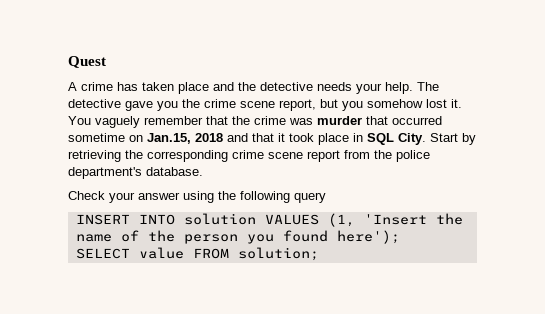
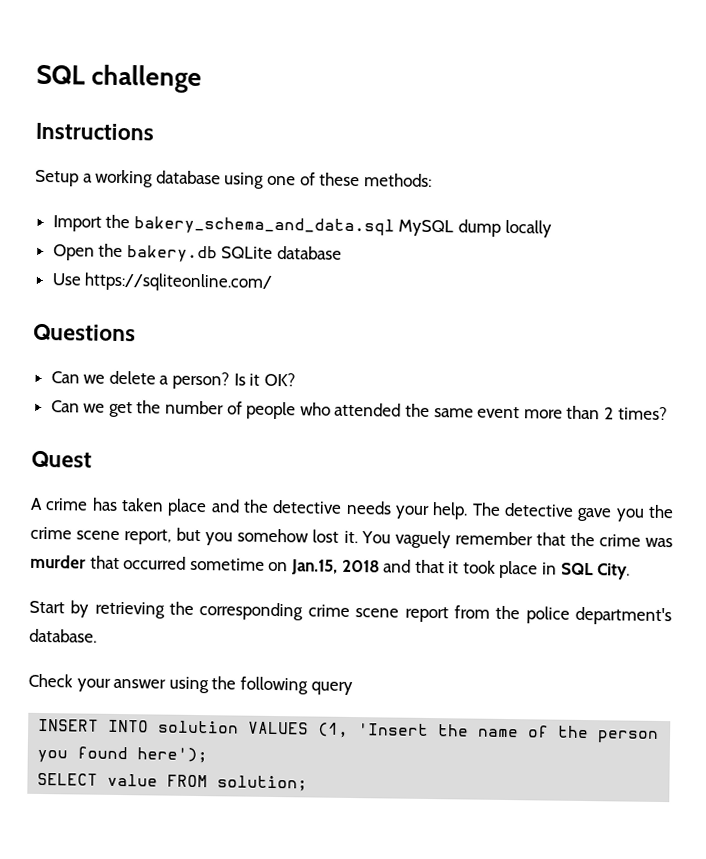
(68, 62) none -> [36,64,203,94] [35,122,154,141] [35,169,432,189] [52,214,552,238] [52,243,343,263] [51,272,273,292] [33,323,136,342] [50,370,296,390] [50,400,668,421] SQL challenge // Instructions // Setup a working database using one of these methods: // Import the bakery_schema_and_data.sql MySQL dump locally // Open the bakery.db SQLite database // Use https://sqliteonline.com/ // Questions // Can we delete a person? Is it OK? // Can we get the number of people who attended the same event more than 2 times? //
(426, 139) none -> (631, 571) //

